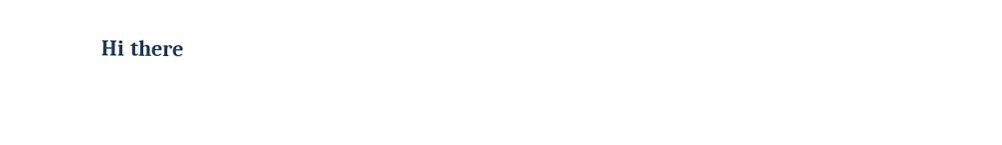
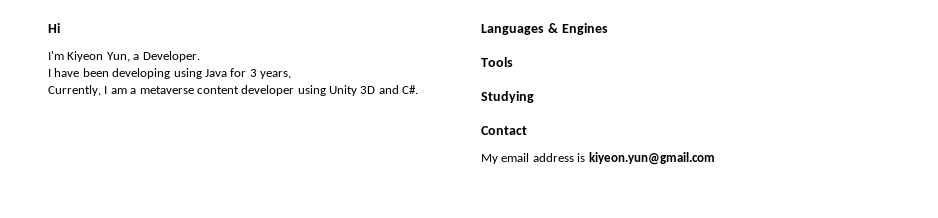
[129,39,184,57] there -> [48,51,200,62] [48,68,291,79] [48,85,419,96] [481,23,608,35] [481,57,513,67] [481,91,534,103] [481,126,527,135] [481,152,715,165] // I'm Kiyeon Yun, a Developer. // I have been developing using Java for 3 years, // Currently, I am a metaverse content developer using Unity 3D and C#. // Languages & Engines // Tools // Studying // Contact // My email address is kiyeon.yun@gmail.com

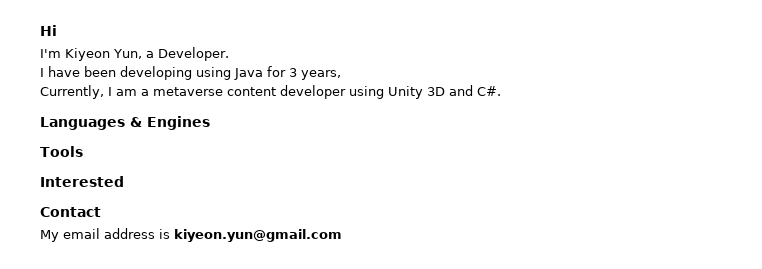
[481,91,534,103] Studying -> [40,176,124,187] Interested

